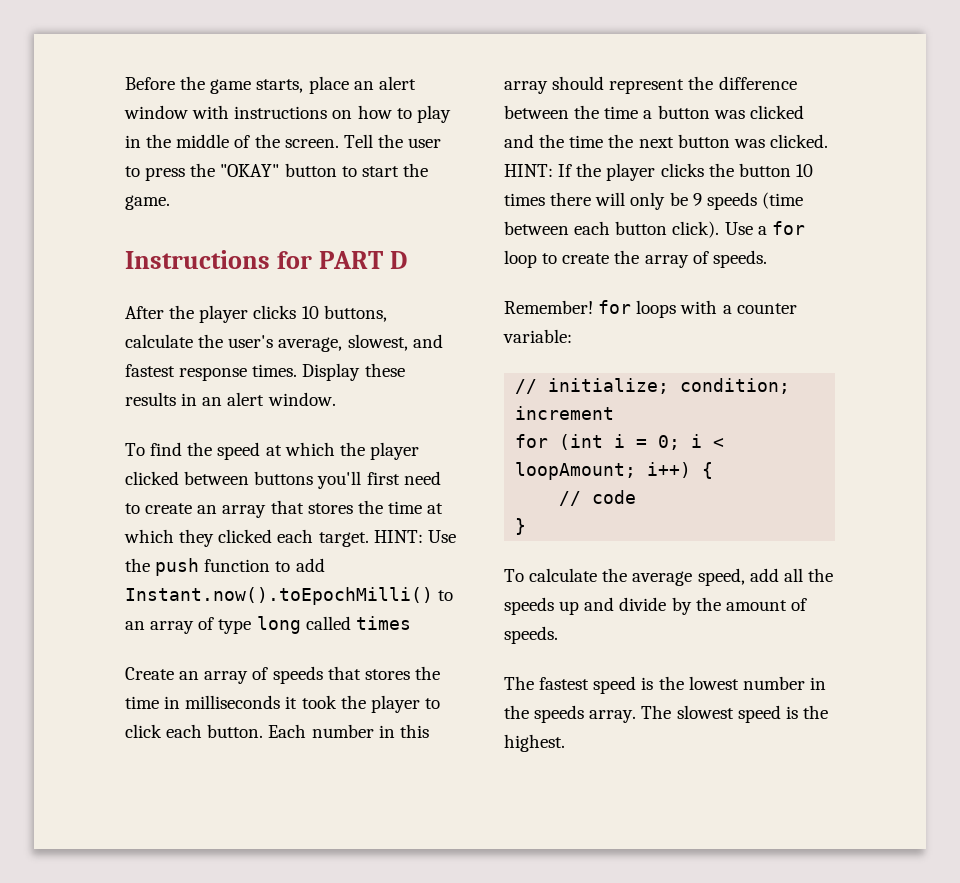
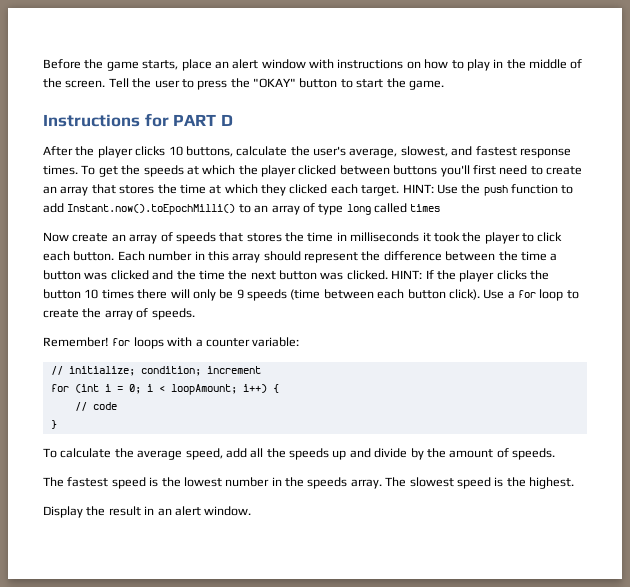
[302,363,405,381] [125,392,336,406] [125,442,261,460] Display these results in an alert window. // To find the speed -> [81,165,184,177] To get the speeds
[125,667,174,680] Create -> [43,232,109,242] Now create
(565, 743) none -> [43,506,252,518] // Display the result in an alert window.

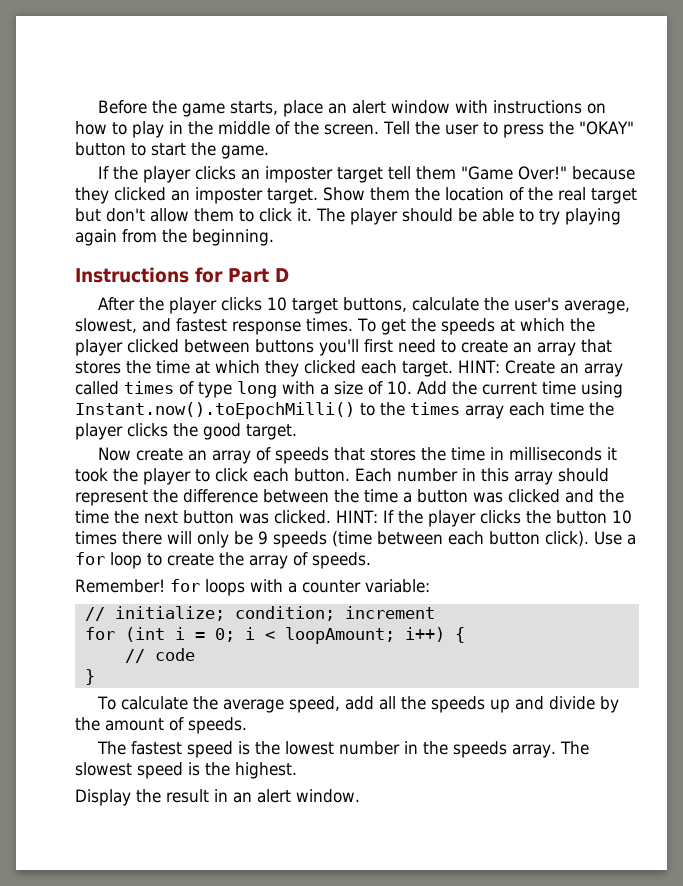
(444, 85) none -> [98,166,636,183] [75,187,637,204] [75,208,621,225] [75,229,274,246] // If the player clicks an imposter target tell them "Game Over!" because they clicked an imposter target. Show them the location of the real target but don't allow them to click it. The player should be able to try playing again from the beginning.
[173,114,217,126] PART -> [228,268,269,283] Part
(183, 151) none -> [292,298,339,314] target
[436,184,574,196] [43,203,441,215] Use the push function to add Instant.now().toEpochMilli() to an array of type long called times -> [504,360,623,377] [75,381,623,398] [75,402,614,419] [75,423,297,440] Create an array called times of type long with a size of 10. Add the current time using Instant.now().toEpochMilli() to the times array each time the player clicks the good target.

